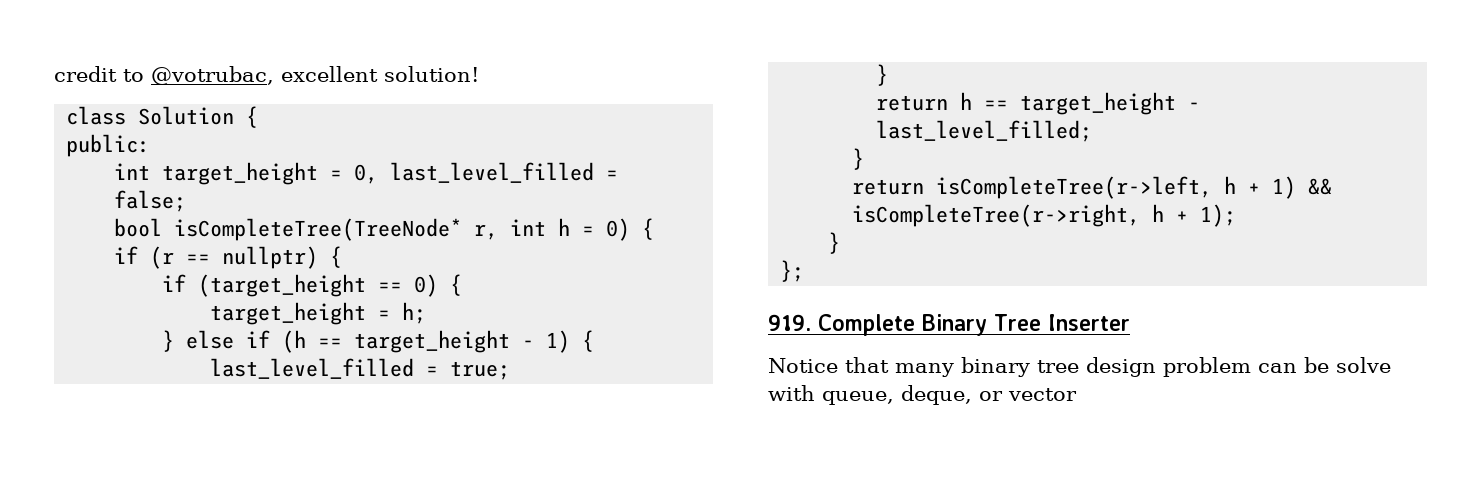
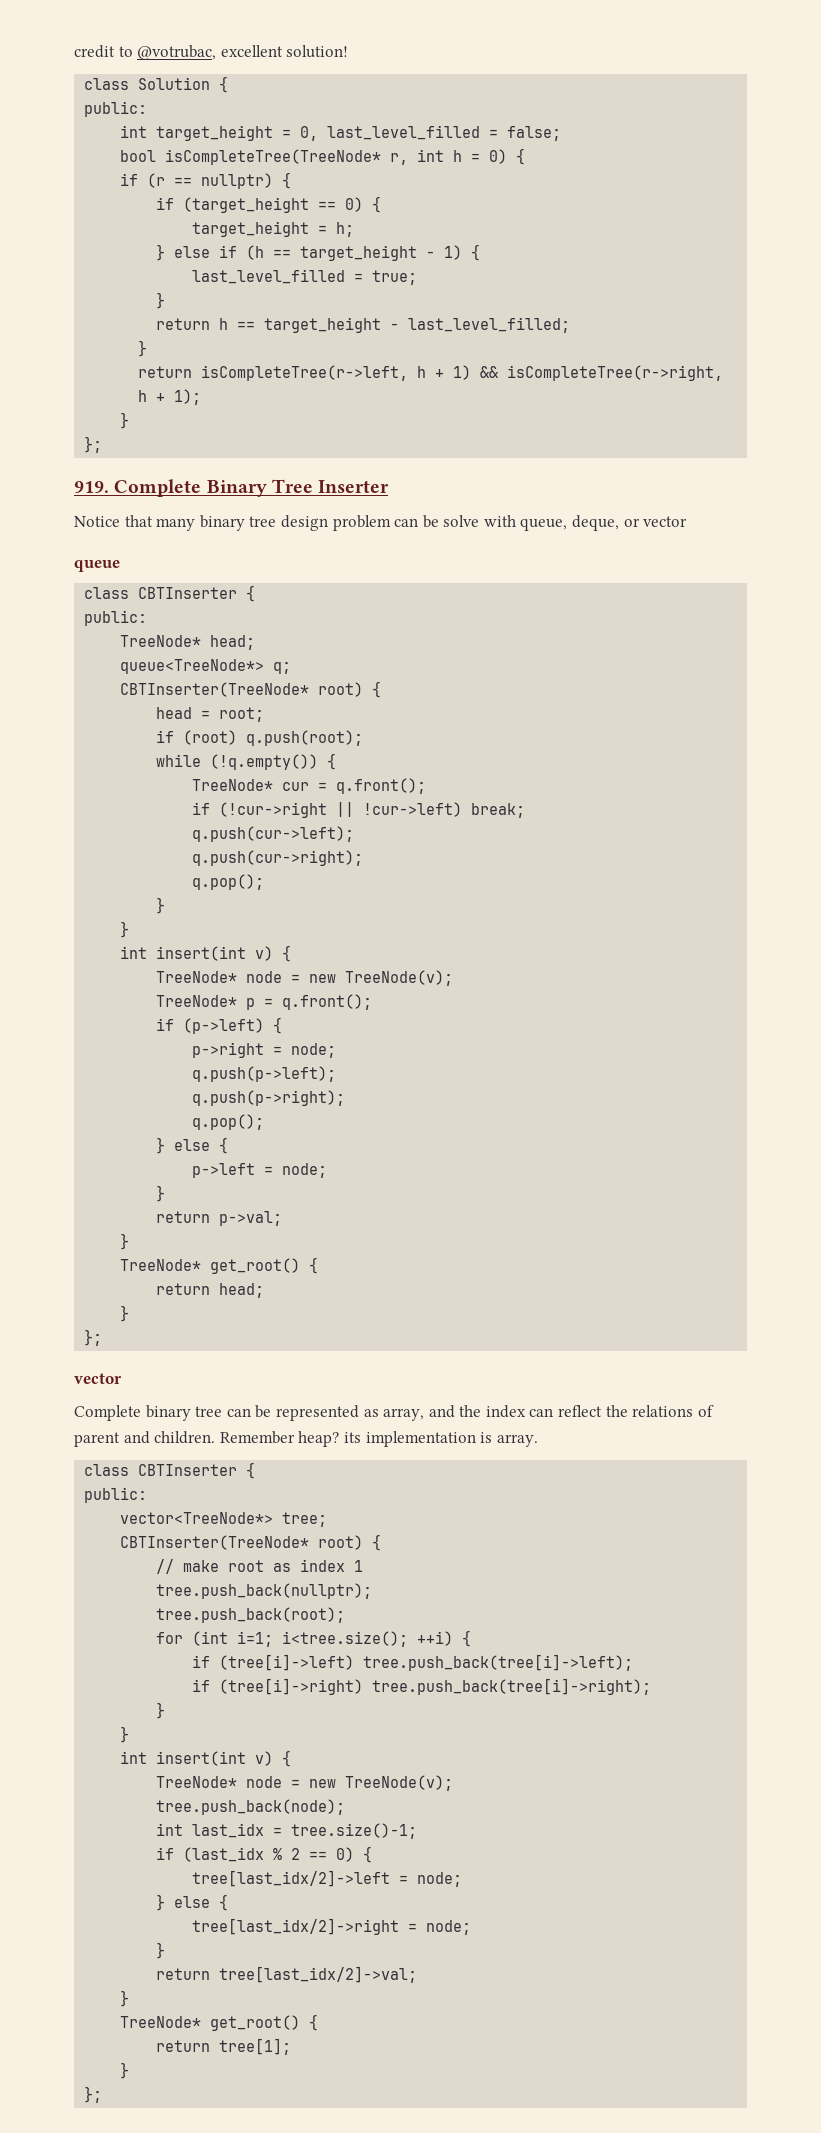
(1077, 394) none -> [74,560,120,572] [84,585,256,602] [84,610,148,626] [120,635,256,650] [120,659,292,674] [120,681,382,698] [156,707,265,722] [156,730,364,746] [156,753,337,770] [192,778,427,794] [192,802,526,818] [192,826,355,842] [192,850,364,866] [192,874,265,890] [156,897,166,914] [120,921,130,938] [120,945,292,962] [156,970,454,986] [156,994,373,1010] [156,1017,283,1034] [192,1042,337,1058] [192,1066,337,1082] [192,1090,346,1106] [192,1114,265,1130] [156,1137,229,1154] [192,1163,328,1178] [156,1185,166,1202] [156,1211,283,1226] [120,1233,130,1250] [120,1257,319,1274] [156,1283,265,1298] [120,1305,130,1322] [84,1329,103,1346] [74,1373,122,1384] [74,1405,714,1421] [74,1431,538,1447] [84,1462,256,1479] [84,1487,148,1503] [120,1512,328,1527] [120,1534,382,1551] [156,1559,364,1574] [156,1583,373,1599] [156,1607,346,1623] [156,1630,472,1647] [192,1654,634,1671] [192,1678,652,1695] [156,1702,166,1719] [120,1726,130,1743] [120,1750,292,1767] [156,1775,454,1791] [156,1799,346,1815] [156,1823,418,1839] [156,1846,373,1863] [192,1870,463,1887] [156,1894,229,1911] [192,1918,472,1935] [156,1942,166,1959] [156,1966,418,1983] [120,1990,130,2007] [120,2014,319,2031] [156,2038,292,2055] [120,2062,130,2079] [84,2086,103,2103] // queue // class CBTInserter { // public: // TreeNode* head; // queue<TreeNode*> q; // CBTInserter(TreeNode* root) { // head = root; // if (root) q.push(root); // while (!q.empty()) { // TreeNode* cur = q.front(); // if (!cur->right || !cur->left) break; // q.push(cur->left); // q.push(cur->right); // q.pop(); // } // } // int insert(int v) { // TreeNode* node = new TreeNode(v); // TreeNode* p = q.front(); // if (p->left) { // p->right = node; // q.push(p->left); // q.push(p->right); // q.pop(); // } else { // p->left = node; // } // return p->val; // } // TreeNode* get_root() { // return head; // } // }; // vector // Complete binary tree can be represented as array, and the index can reflect the relations of parent and children. Remember heap? its implementation is array. // class CBTInserter { // public: // vector<TreeNode*> tree; // CBTInserter(TreeNode* root) { // // make root as index 1 // tree.push_back(nullptr); // tree.push_back(root); // for (int i=1; i<tree.size(); ++i) { // if (tree[i]->left) tree.push_back(tree[i]->left); // if (tree[i]->right) tree.push_back(tree[i]->right); // } // } // int insert(int v) { // TreeNode* node = new TreeNode(v); // tree.push_back(node); // int last_idx = tree.size()-1; // if (last_idx % 2 == 0) { // tree[last_idx/2]->left = node; // } else { // tree[last_idx/2]->right = node; // } // return tree[last_idx/2]->val; // } // TreeNode* get_root() { // return tree[1]; // } // };

